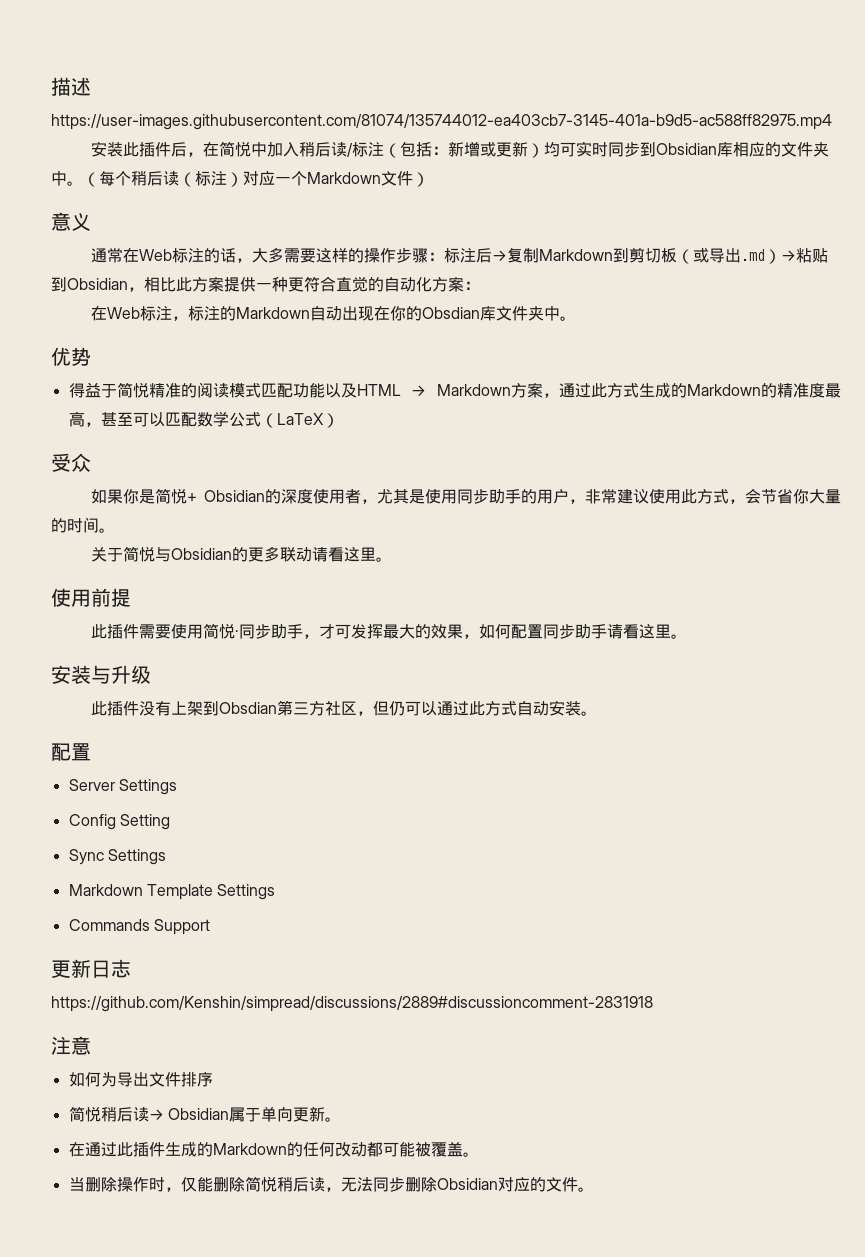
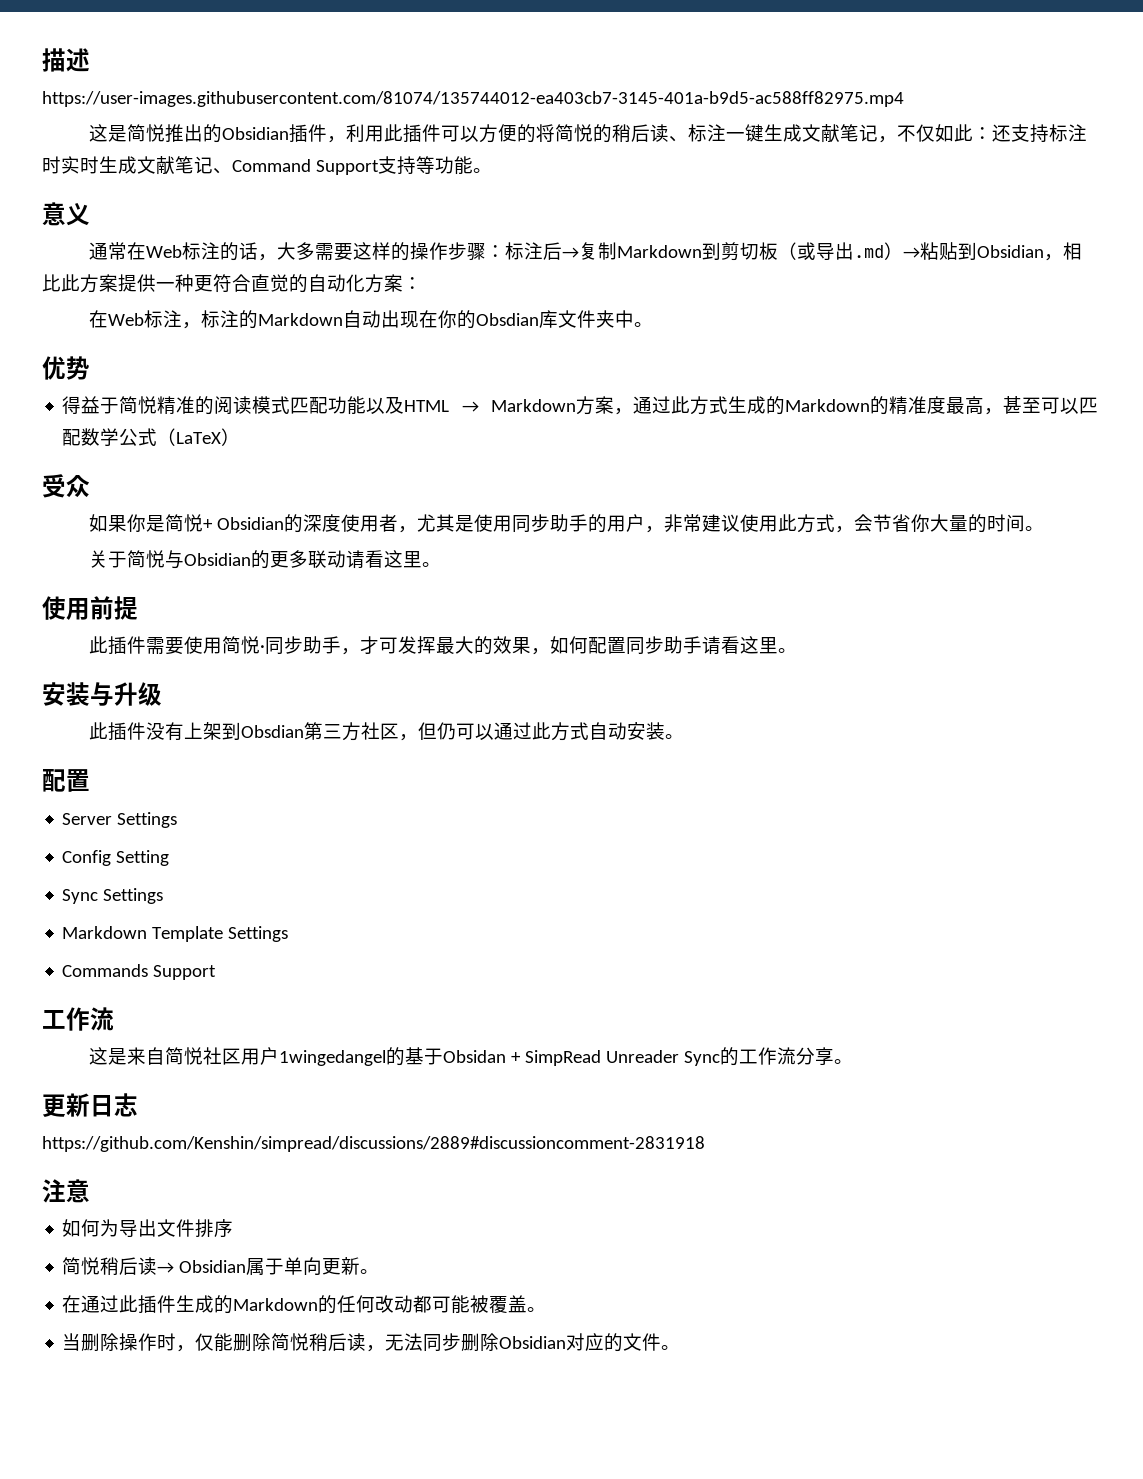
[90,141,829,158] [51,171,429,187] 安装此插件后，在简悦中加入稍后读/标注（包括：新增或更新）均可实时同步到Obsidian库相应的文件夹中。（每个稍后读（标注）对应一个Markdown文件） -> [89,124,1088,143] [42,156,492,175] 这是简悦推出的Obsidian插件，利用此插件可以方便的将简悦的稍后读、标注一键生成文献笔记，不仅如此：还支持标注时实时生成文献笔记、Command Support支持等功能。
(210, 927) none -> [42,1007,114,1031] [89,1047,854,1066] // 工作流 // 这是来自简悦社区用户1wingedangel的基于Obsidan + SimpRead Unreader Sync的工作流分享。

